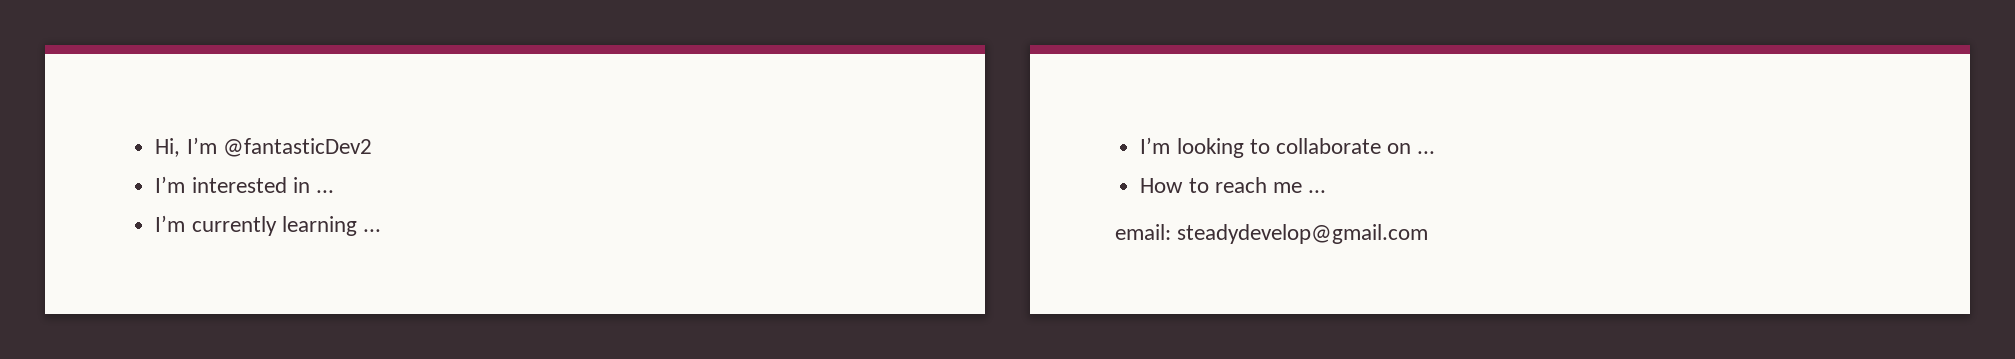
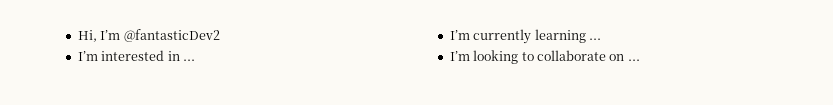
[1140,177,1327,193] [1115,224,1429,244] // How to reach me ... // email: steadydevelop@gmail.com -> (640, 60) none

